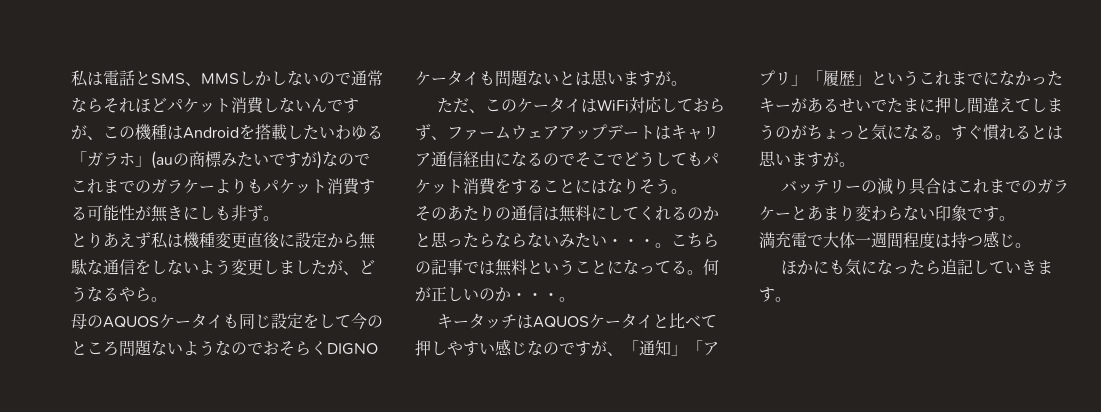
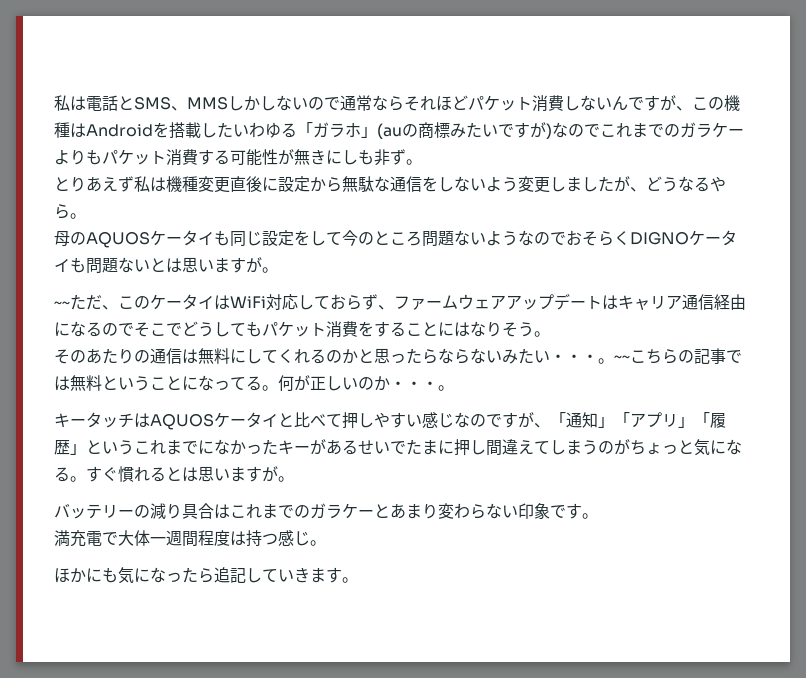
(687, 83) none -> [54,301,70,308] ~~
(671, 245) none -> [614,355,630,362] ~~

